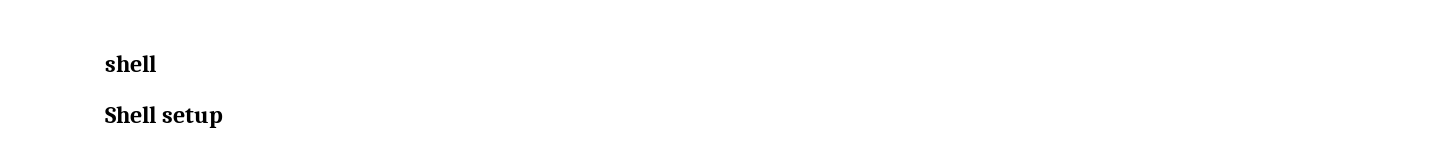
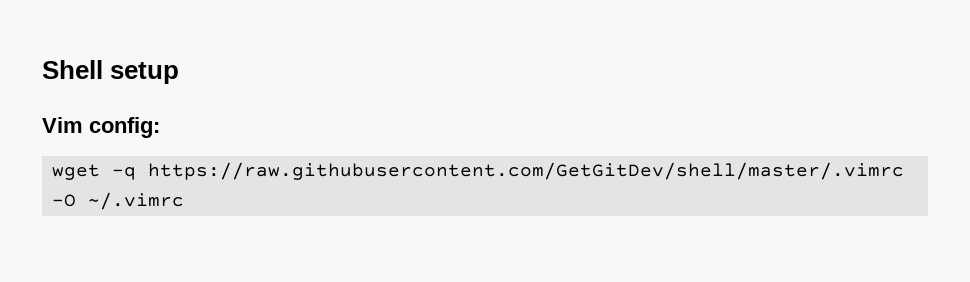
[105,55,156,72] shell // -> (42, 69) none
(224, 118) none -> [42,117,160,138] [51,162,904,180] [51,192,184,210] // Vim config: // wget -q https://raw.githubusercontent.com/GetGitDev/shell/master/.vimrc -O ~/.vimrc

